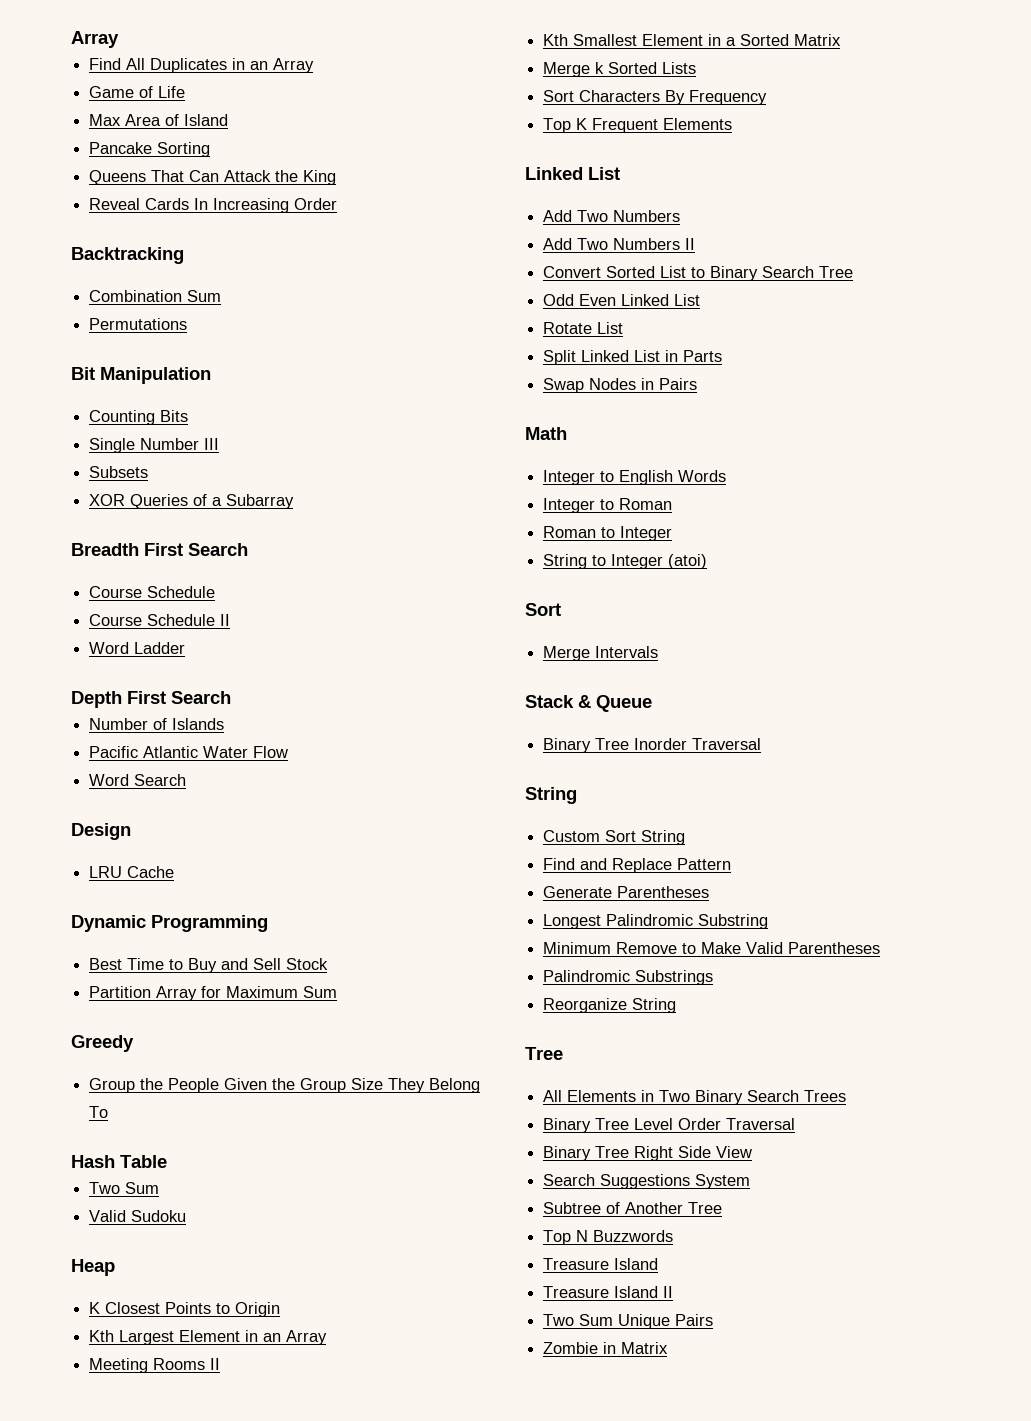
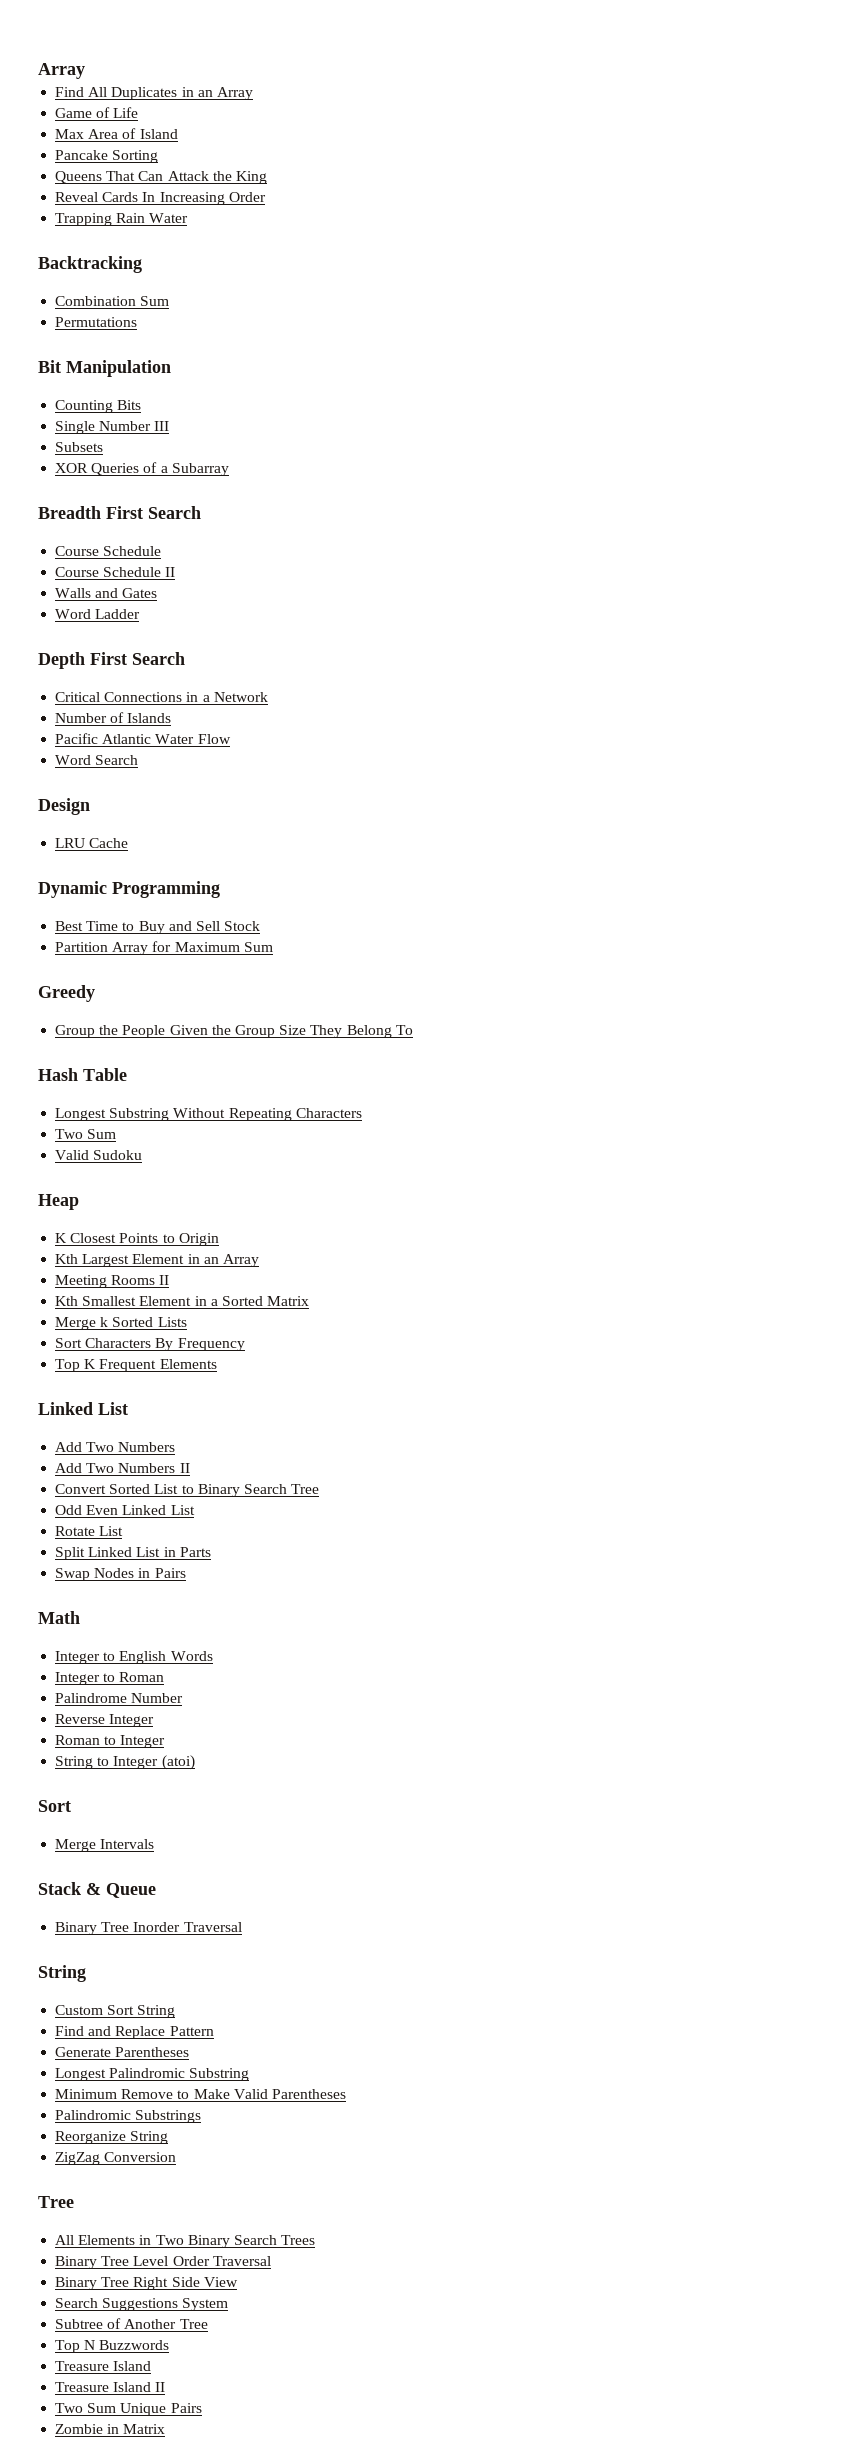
(338, 204) none -> [55,213,189,226] // Trapping Rain Water
(231, 620) none -> [55,588,158,598] // Walls and Gates
(231, 697) none -> [55,692,268,702] // Critical Connections in a Network
(167, 1161) none -> [55,1108,362,1121] // Longest Substring Without Repeating Characters
(673, 504) none -> [55,1693,184,1703] [55,1714,155,1727] // Palindrome Number // Reverse Integer
(677, 1005) none -> [55,2152,177,2165] // ZigZag Conversion

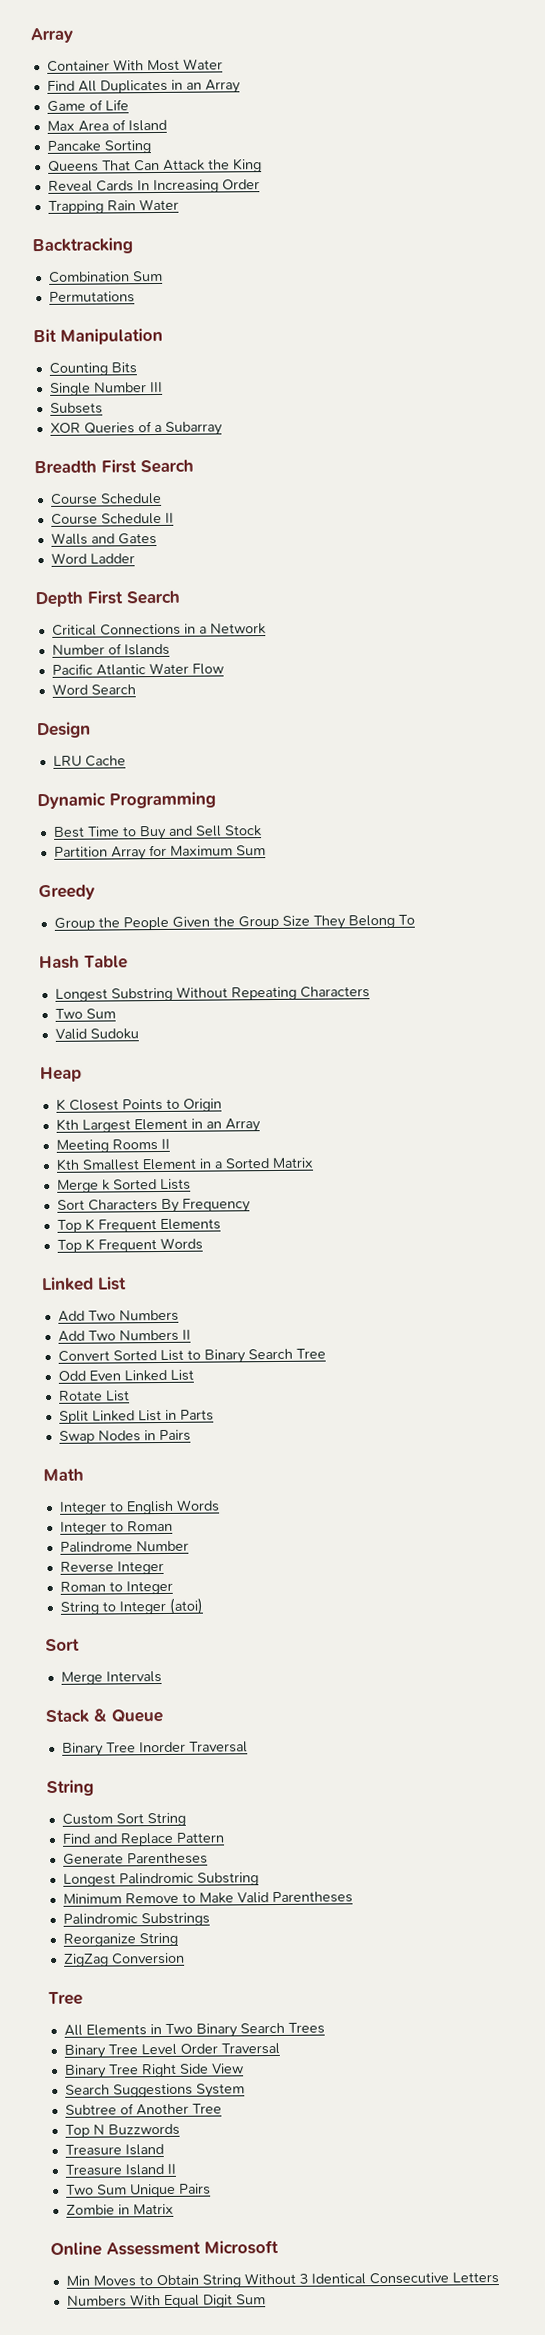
[38,63,85,79] Array -> [30,27,73,44] [46,58,223,72] Array // Container With Most Water
(217, 1364) none -> [56,1237,203,1253] // Top K Frequent Words
(166, 2429) none -> [50,2239,279,2257] [65,2272,499,2288] [66,2294,266,2309] // Online Assessment Microsoft // Min Moves to Obtain String Without 3 Identical Consecutive Letters // Numbers With Equal Digit Sum

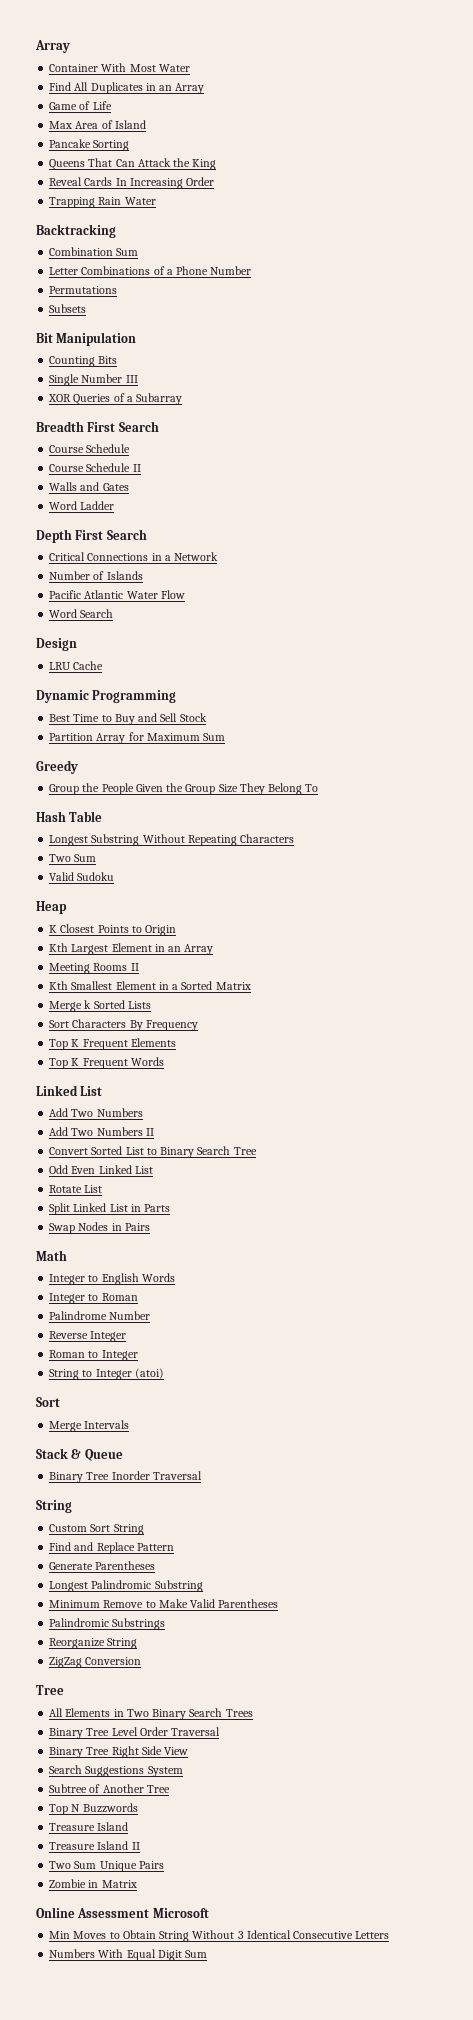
(163, 276) none -> [49,266,252,275] // Letter Combinations of a Phone Number
(135, 297) none -> [49,304,87,313] // Subsets
[49,402,103,414] // Subsets -> (138, 379) none

